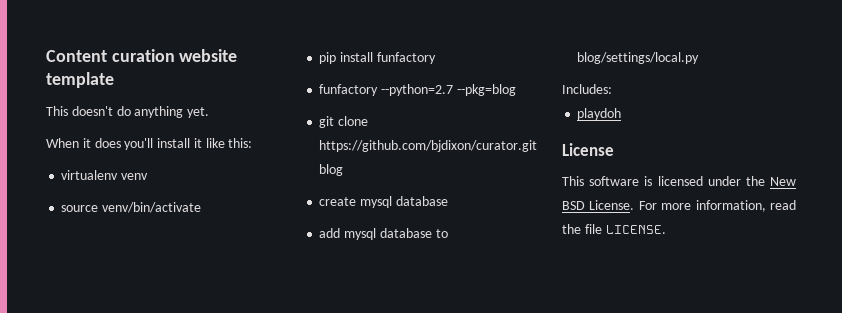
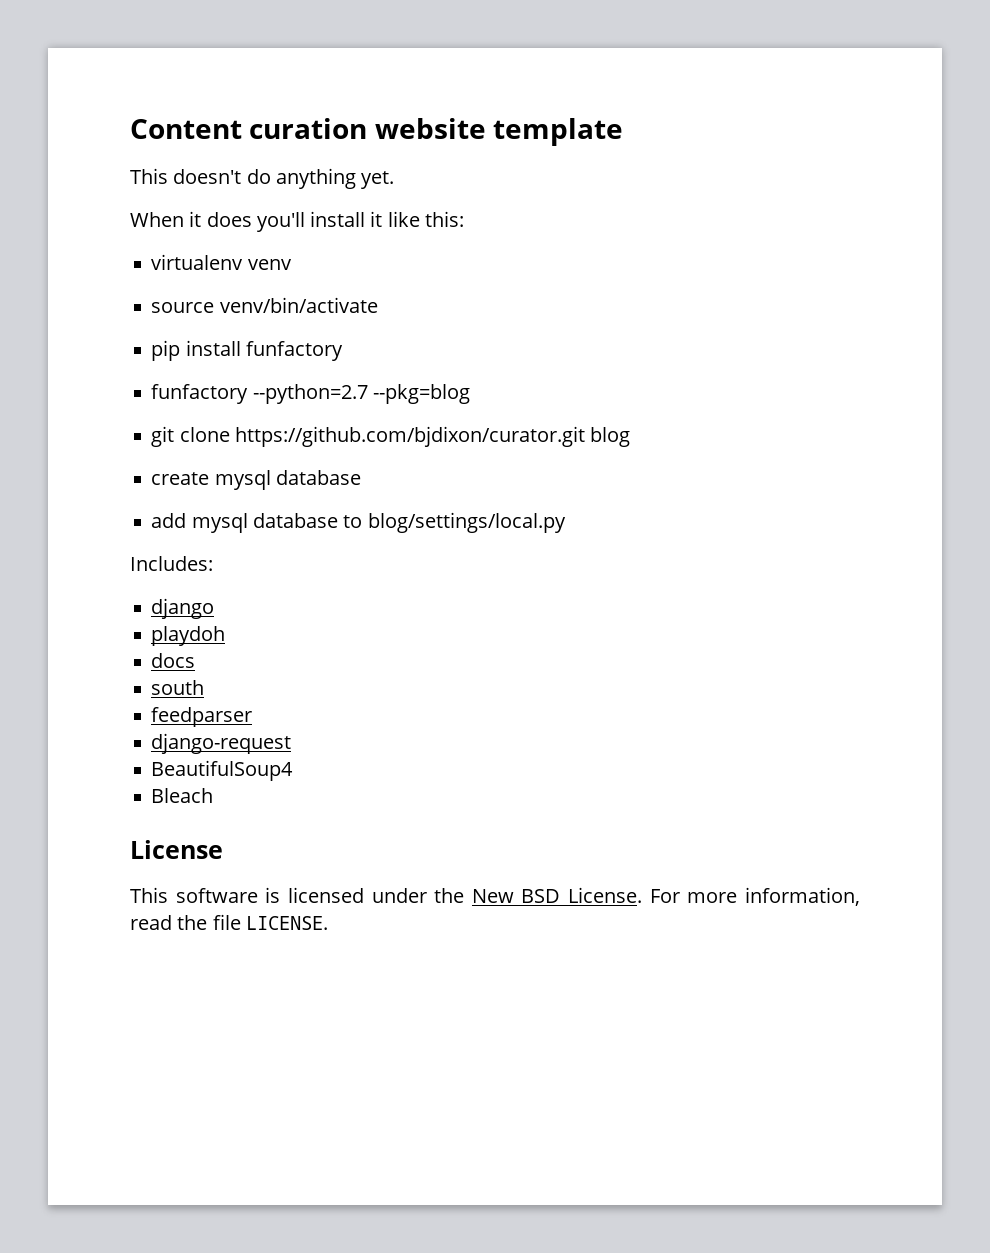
(612, 89) none -> [151,598,215,619] // django
(622, 114) none -> [151,653,196,668] [151,680,205,695] [151,707,253,727] [151,733,292,754] [151,760,294,781] [151,788,214,803] // docs // south // feedparser // django-request // BeautifulSoup4 // Bleach

